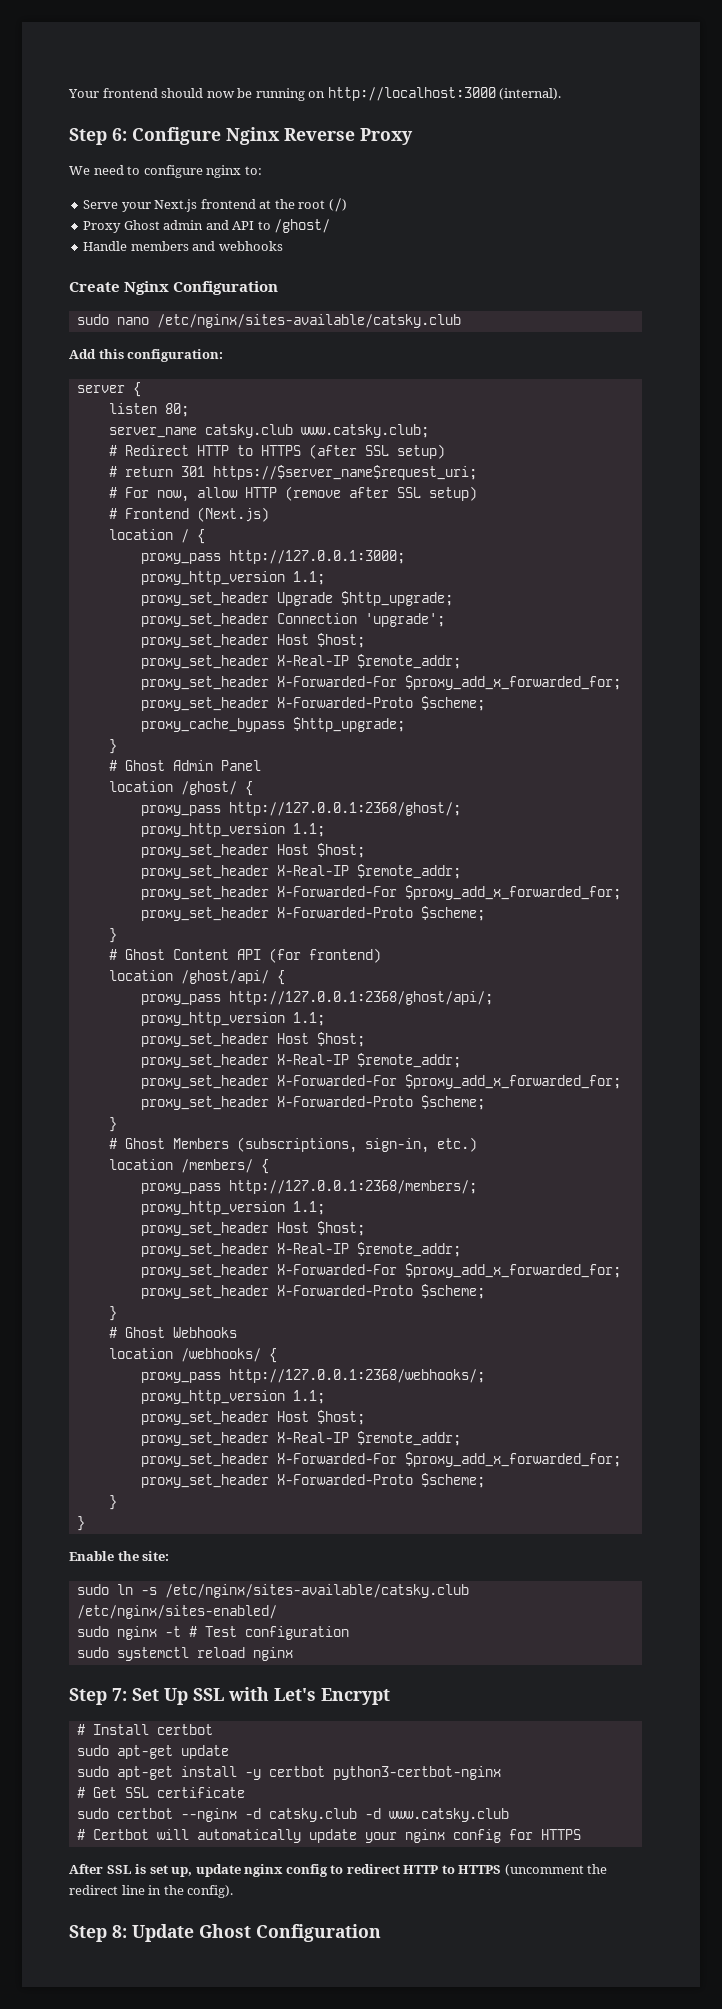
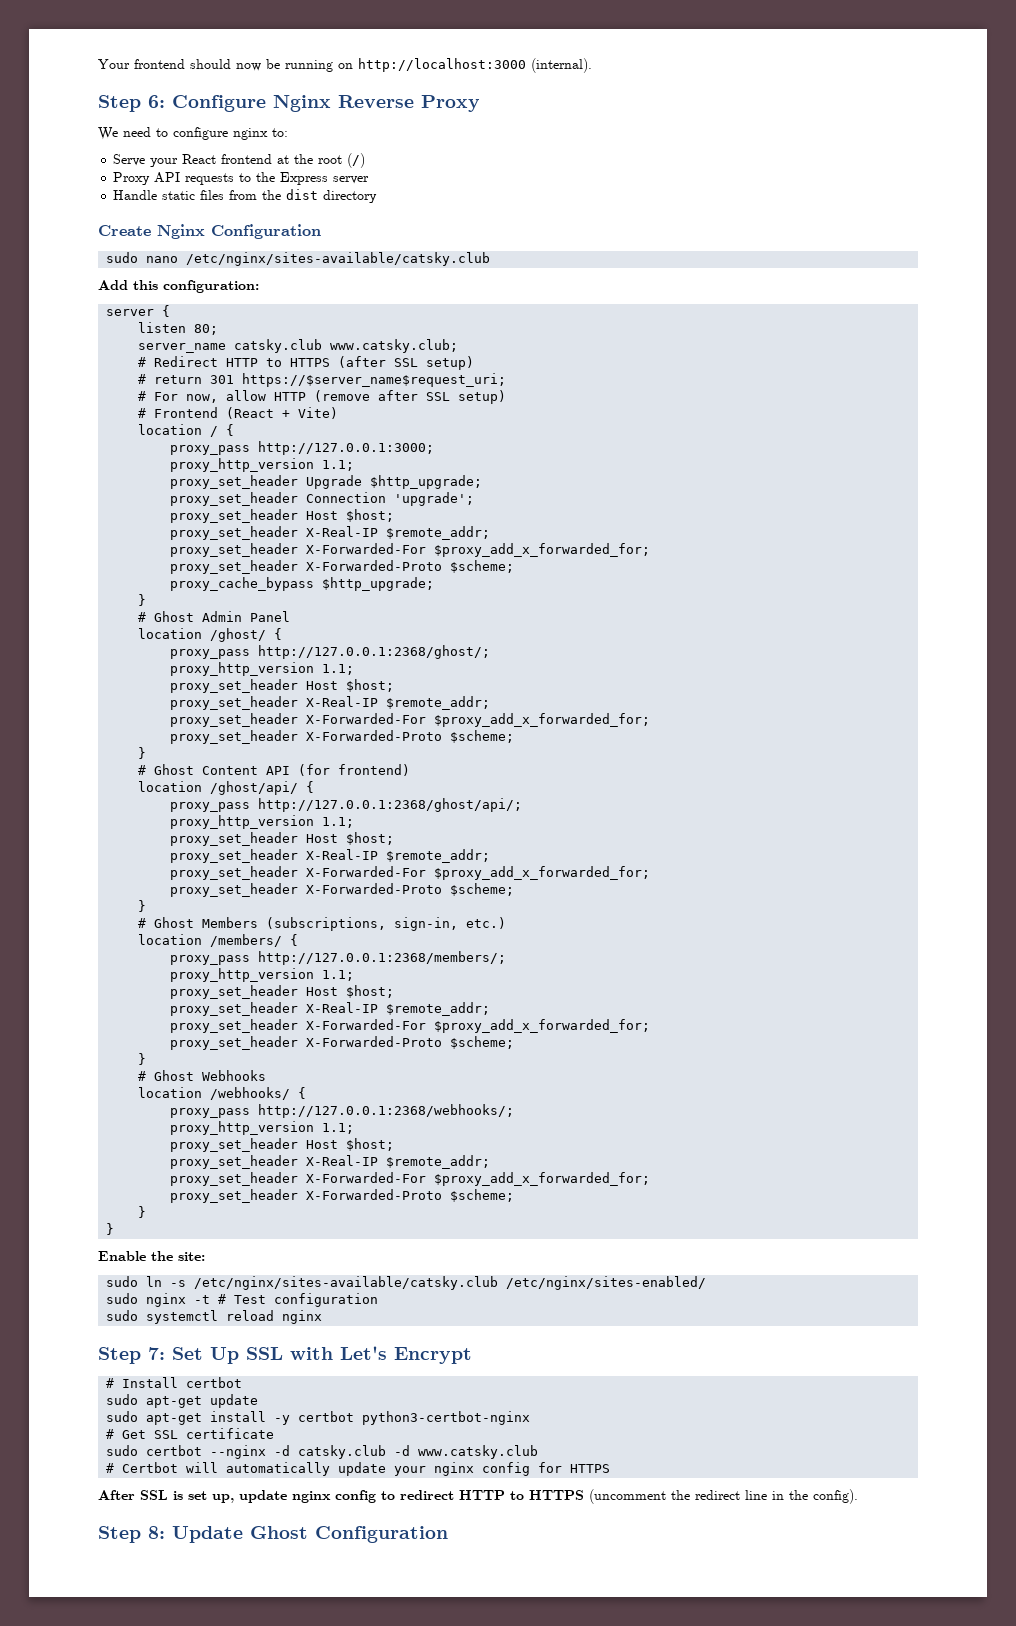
[154,199,198,212] Next.js -> [182,154,217,164] React
[123,219,331,233] [83,241,283,251] Ghost admin and API to /ghost/ // Handle members and webhooks -> [154,172,370,185] [113,189,378,203] API requests to the Express server // Handle static files from the dist directory
[196,507,269,522] (Next.js) -> [226,407,339,419] (React + Vite)

